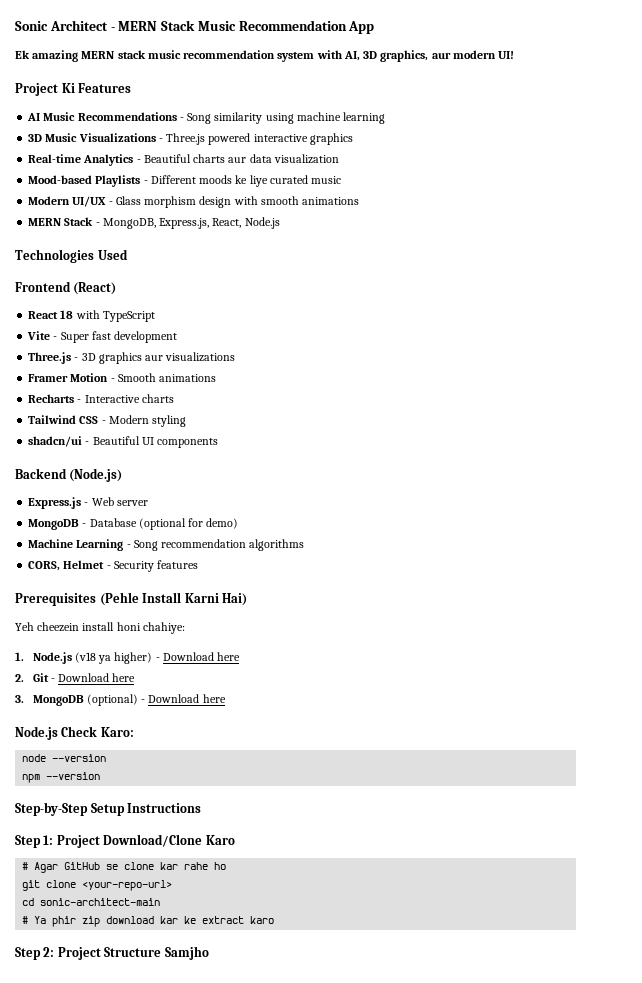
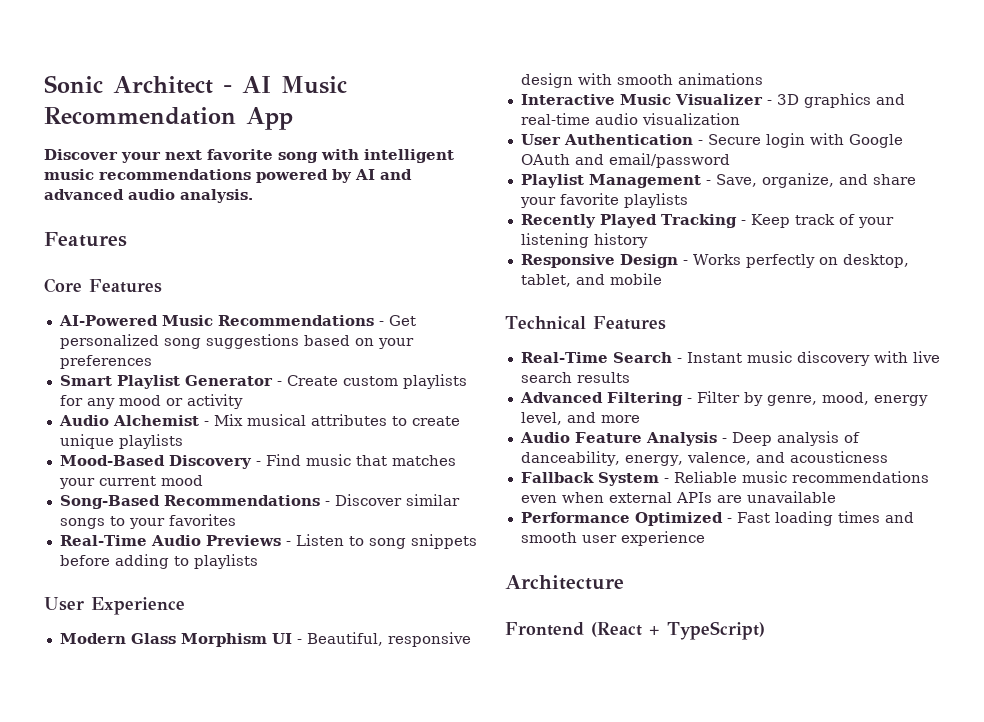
[118,20,196,31] MERN Stack -> [242,76,271,93] AI
[15,50,515,62] [15,83,132,96] [27,112,386,124] [28,133,353,145] [28,154,339,166] [28,175,342,187] [28,196,360,208] [28,217,280,229] [15,249,128,263] [15,281,117,295] [28,310,155,322] [27,331,178,343] [28,352,236,364] [28,373,217,382] [28,394,174,403] [28,415,187,427] [28,436,219,448] [15,468,123,482] [28,497,148,509] [28,518,239,530] [28,539,305,551] [28,560,199,572] [15,592,248,606] [15,622,185,634] [15,652,241,664] [15,673,136,682] [15,694,226,706] [15,726,134,740] [22,754,107,762] [22,772,101,783] [15,802,202,816] [15,834,235,848] [22,862,227,873] [22,880,173,891] [22,898,161,906] [22,916,275,927] [15,946,209,960] Ek amazing MERN stack music recommendation system with AI, 3D graphics, aur modern UI! // Project Ki Features // AI Music Recommendations - Song similarity using machine learning // 3D Music Visualizations - Three.js powered interactive graphics // Real-time Analytics - Beautiful charts aur data visualization // Mood-based Playlists - Different moods ke liye curated music // Modern UI/UX - Glass morphism design with smooth animations // MERN Stack - MongoDB, Express.js, React, Node.js // Technologies Used // Frontend (React) // React 18 with TypeScript // Vite - Super fast development // Three.js - 3D graphics aur visualizations // Framer Motion - Smooth animations // Recharts - Interactive charts // Tailwind CSS - Modern styling // shadcn/ui - Beautiful UI components // Backend (Node.js) // Express.js - Web server // MongoDB - Database (optional for demo) // Machine Learning - Song recommendation algorithms // CORS, Helmet - Security features // Prerequisites (Pehle Install Karni Hai) // Yeh cheezein install honi chahiye: // 1. Node.js (v18 ya higher) - Download here // 2. Git - Download here // 3. MongoDB (optional) - Download here // Node.js Check Karo: // node --version // npm --version // Step-by-Step Setup Instructions // Step 1: Project Download/Clone Karo // # Agar GitHub se clone kar rahe ho // git clone <your-repo-url> // cd sonic-architect-main // # Ya phir zip download kar ke extract karo // Step 2: Project Structure Samjho -> [44,149,454,163] [44,169,412,183] [44,189,253,203] [44,232,127,247] [44,278,162,293] [58,315,416,326] [59,334,414,349] [59,355,152,369] [59,374,467,389] [59,394,243,409] [58,414,460,426] [59,434,183,449] [59,454,456,469] [58,475,203,489] [59,494,460,509] [59,514,236,529] [59,534,477,549] [59,554,258,569] [44,597,185,615] [59,632,471,647] [520,73,763,88] [520,93,905,108] [520,113,740,125] [520,133,903,148] [520,153,730,168] [520,173,916,188] [519,193,688,208] [520,214,894,228] [520,233,648,248] [520,254,909,268] [520,273,662,287] [505,316,666,330] [520,351,940,366] [520,372,630,383] [519,391,928,406] [520,412,640,425] [519,431,860,446] [520,451,888,466] [520,471,929,486] [520,491,836,503] [520,511,914,526] [520,531,705,546] [505,575,624,590] [505,621,765,640] Discover your next favorite song with intelligent music recommendations powered by AI and advanced audio analysis. // Features // Core Features // AI-Powered Music Recommendations - Get personalized song suggestions based on your preferences // Smart Playlist Generator - Create custom playlists for any mood or activity // Audio Alchemist - Mix musical attributes to create unique playlists // Mood-Based Discovery - Find music that matches your current mood // Song-Based Recommendations - Discover similar songs to your favorites // Real-Time Audio Previews - Listen to song snippets before adding to playlists // User Experience // Modern Glass Morphism UI - Beautiful, responsive design with smooth animations // Interactive Music Visualizer - 3D graphics and real-time audio visualization // User Authentication - Secure login with Google OAuth and email/password // Playlist Management - Save, organize, and share your favorite playlists // Recently Played Tracking - Keep track of your listening history // Responsive Design - Works perfectly on desktop, tablet, and mobile // Technical Features // Real-Time Search - Instant music discovery with live search results // Advanced Filtering - Filter by genre, mood, energy level, and more // Audio Feature Analysis - Deep analysis of danceability, energy, valence, and acousticness // Fallback System - Reliable music recommendations even when external APIs are unavailable // Performance Optimized - Fast loading times and smooth user experience // Architecture // Frontend (React + TypeScript)

